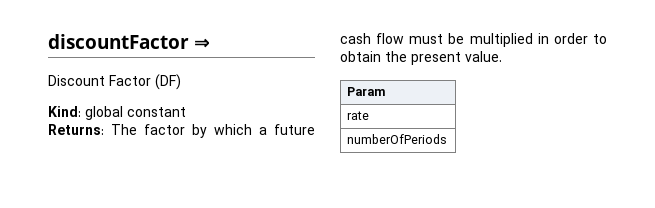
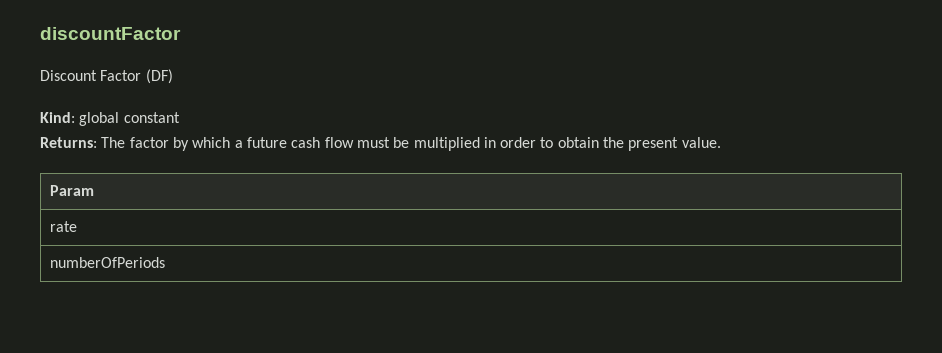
[194,38,211,49] ⇒ -> (181, 33) none

